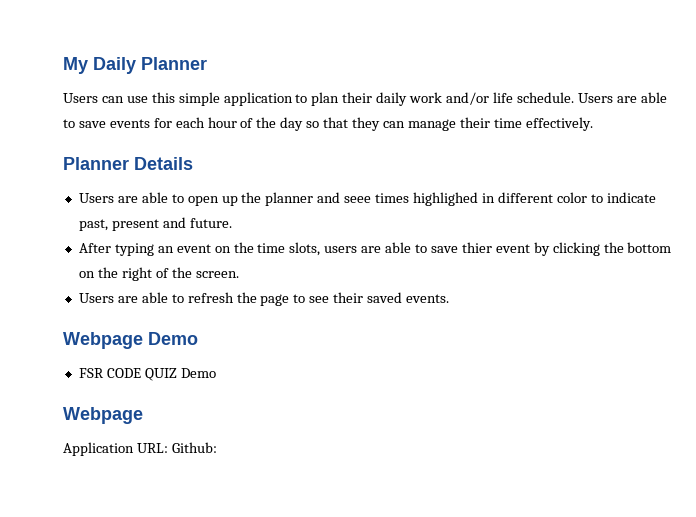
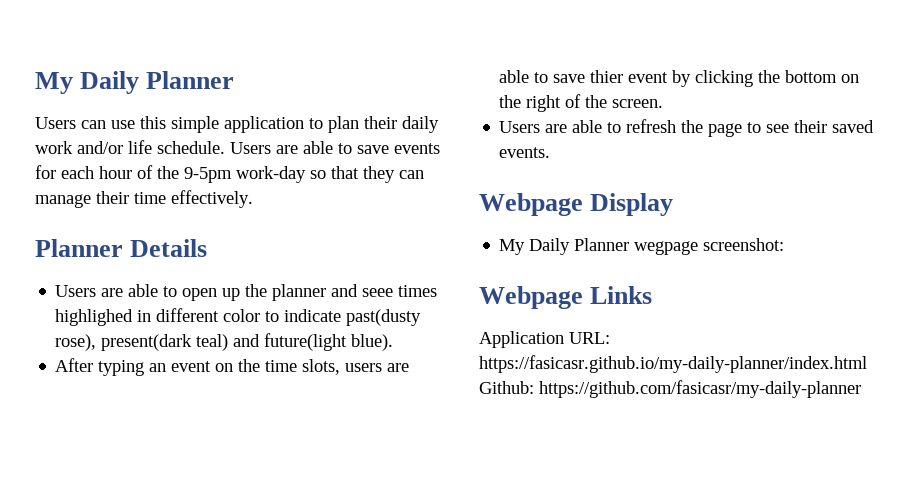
[280,117,304,131] day -> [184,166,306,183] 9-5pm work-day
[78,217,232,231] past, present and future. -> [346,309,422,326] [55,333,394,351] past(dusty rose), present(dark teal) and future(light blue).
[148,332,198,345] [78,368,216,381] [63,407,143,424] Demo // FSR CODE QUIZ Demo // Webpage -> [590,193,674,216] [499,238,785,255] [479,286,653,309] Display // My Daily Planner wegpage screenshot: // Webpage Links
[171,442,217,453] Github: -> [479,355,867,373] [479,380,861,398] https://fasicasr.github.io/my-daily-planner/index.html Github: https://github.com/fasicasr/my-daily-planner

